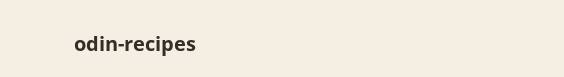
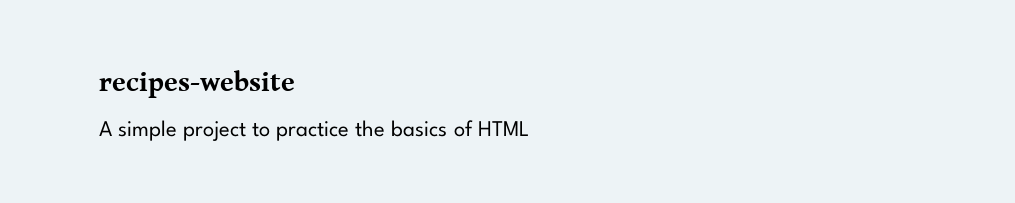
[74,36,196,56] odin-recipes -> [99,70,295,98] [99,120,529,141] recipes-website // A simple project to practice the basics of HTML

